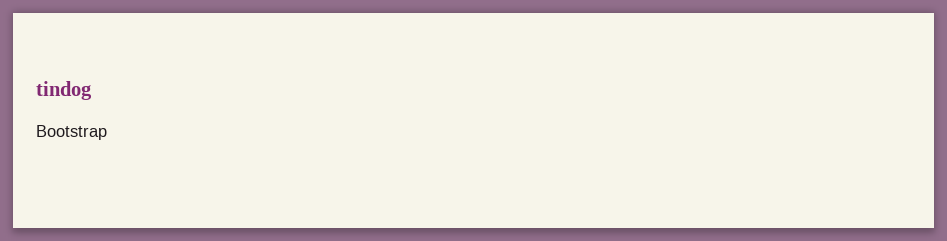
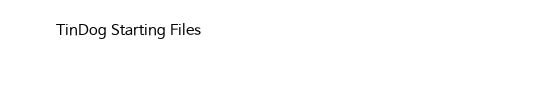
[36,81,92,100] [36,125,107,140] tindog // Bootstrap -> [56,23,201,39] TinDog Starting Files

